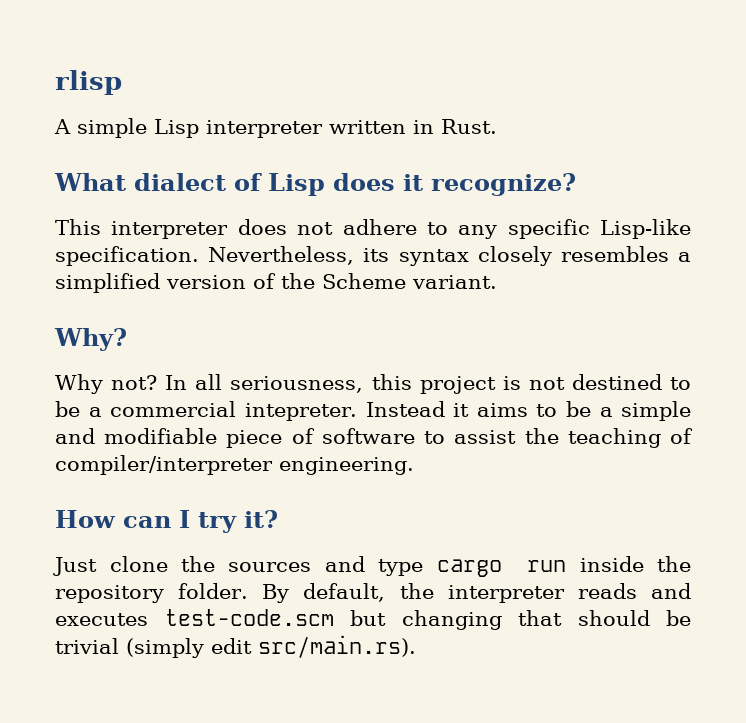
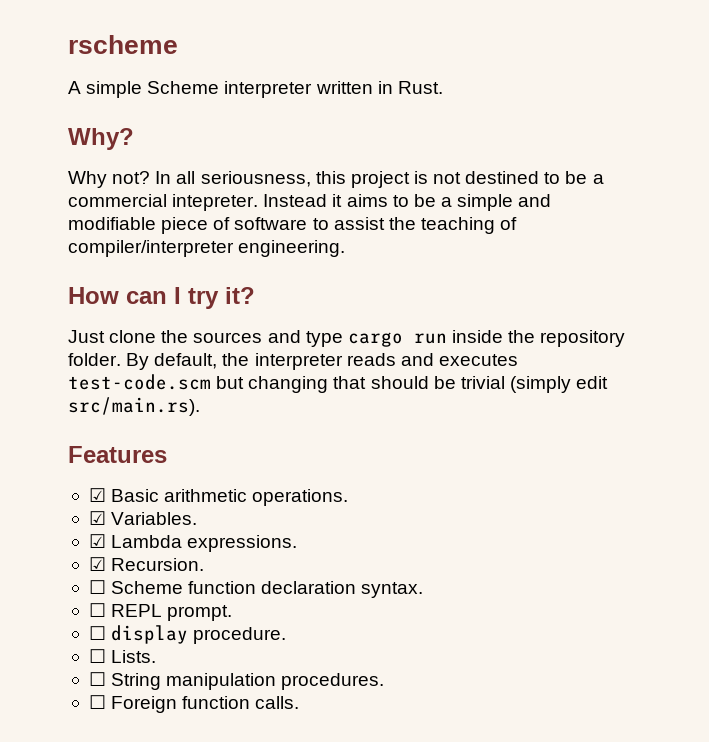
[55,70,122,95] rlisp -> [68,35,178,54] rscheme
[154,119,199,138] Lisp -> [147,81,220,94] Scheme
[54,173,576,196] [55,219,691,239] [55,246,691,266] [55,273,497,293] // What dialect of Lisp does it recognize? // This interpreter does not adhere to any specific Lisp-like specification. Nevertheless, its syntax closely resembles a simplified version of the Scheme variant. -> (443, 87) none
(416, 646) none -> [68,446,167,463] [88,488,349,506] [88,511,198,525] [88,534,298,552] [88,557,205,571] [88,580,424,598] [88,603,233,621] [88,625,287,644] [88,649,157,663] [88,672,385,690] [88,695,300,713] // Features // ☑ Basic arithmetic operations. // ☑ Variables. // ☑ Lambda expressions. // ☑ Recursion. // ☐ Scheme function declaration syntax. // ☐ REPL prompt. // ☐ display procedure. // ☐ Lists. // ☐ String manipulation procedures. // ☐ Foreign function calls.

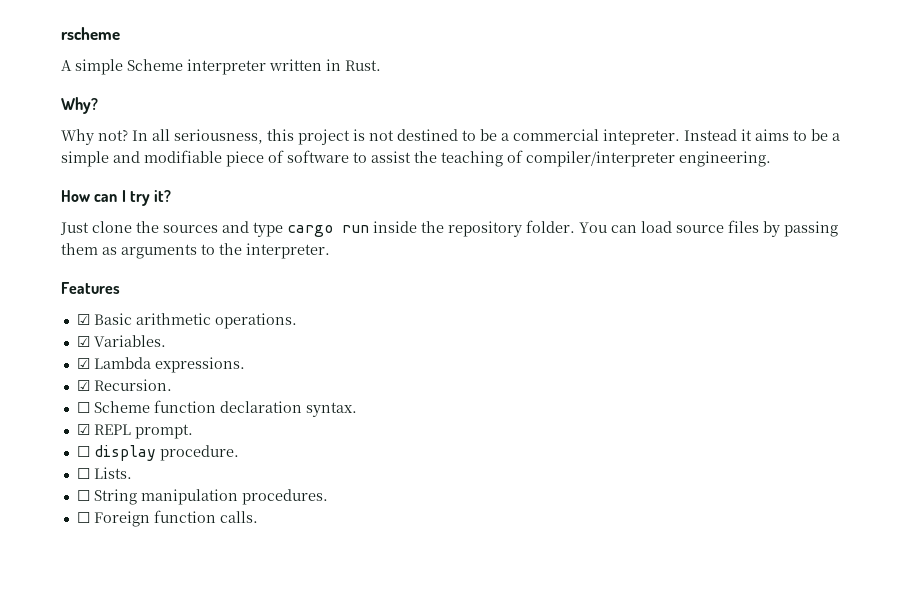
[126,353,518,370] [68,374,609,393] [68,397,200,416] By default, the interpreter reads and executes test-code.scm but changing that should be trivial (simply edit src/main.rs). -> [579,220,838,237] [61,243,330,259] You can load source files by passing them as arguments to the interpreter.
[88,603,106,617] ☐ -> [76,424,90,435] ☑

